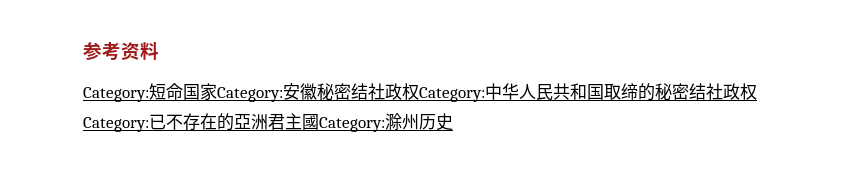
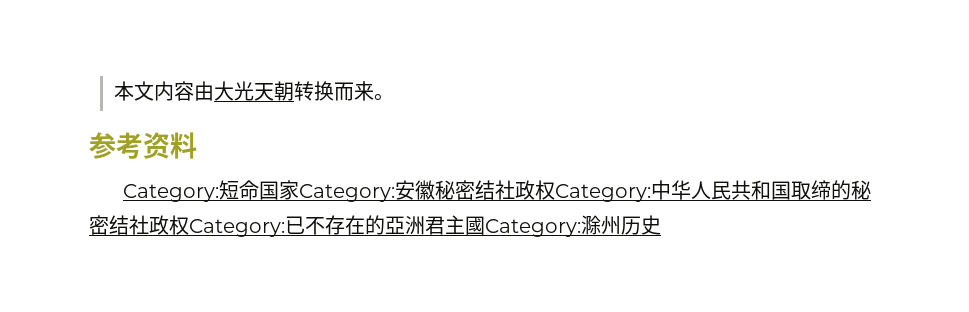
(83, 51) none -> [114,81,395,101] 本文内容由大光天朝转换而来。 //

